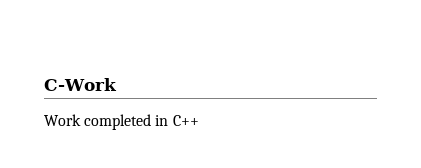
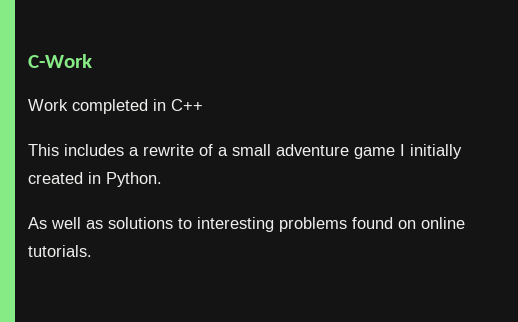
(199, 120) none -> [28,144,462,159] [28,172,162,187] [28,217,465,232] [28,245,92,257] // This includes a rewrite of a small adventure game I initially created in Python. // As well as solutions to interesting problems found on online tutorials.

